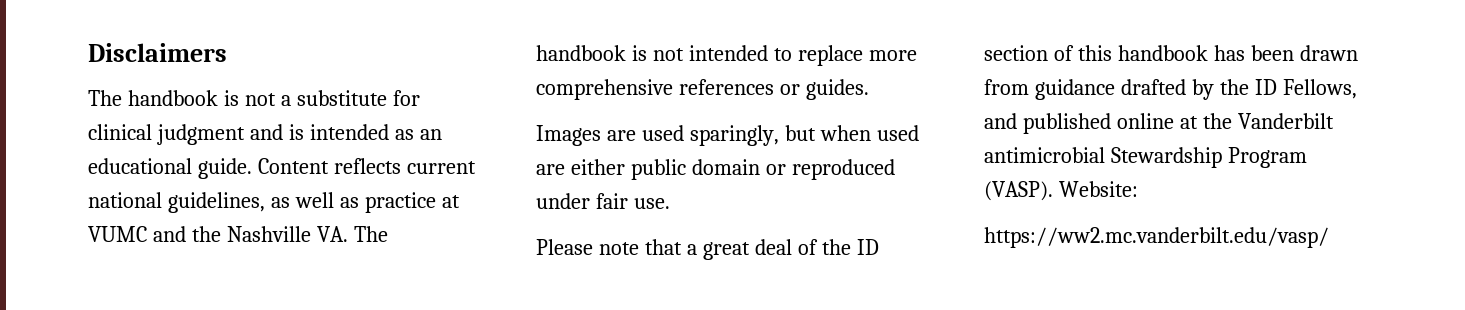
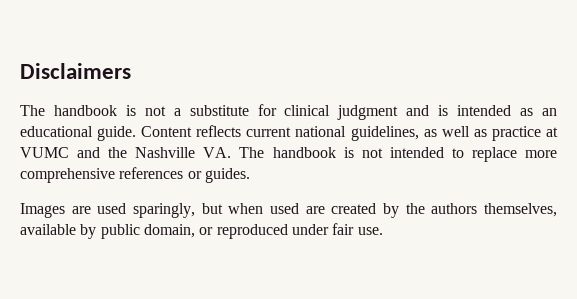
[570,159,760,180] either public domain -> [331,203,558,218] [20,224,195,239] created by the authors themselves, available by public domain,
[536,239,879,260] [984,45,1358,61] [984,79,1357,100] [984,113,1334,134] [984,147,1307,168] [984,181,1138,201] [984,227,1329,248] // Please note that a great deal of the ID section of this handbook has been drawn from guidance drafted by the ID Fellows, and published online at the Vanderbilt antimicrobial Stewardship Program (VASP). Website: // https://ww2.mc.vanderbilt.edu/vasp/ -> (383, 231) none

